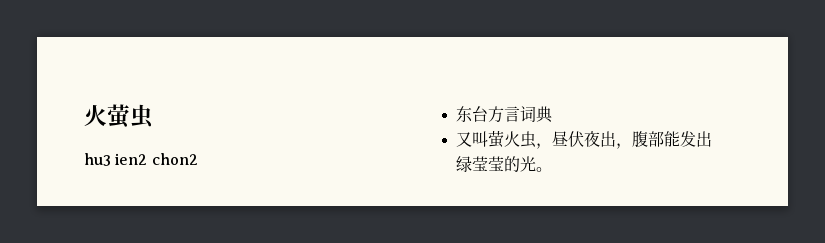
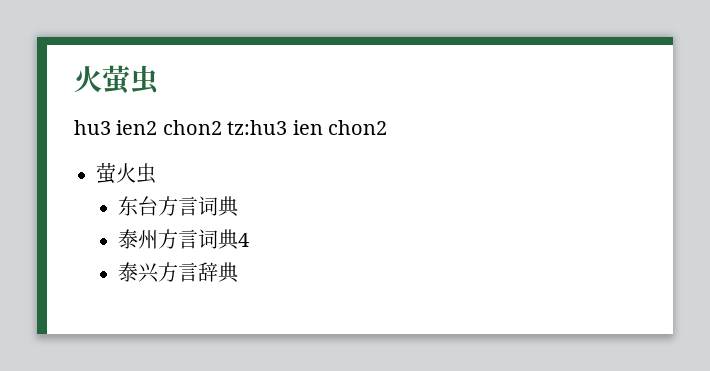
(198, 159) none -> [227,120,387,135] [96,163,156,184] tz:hu3 ien chon2 // 萤火虫
[456,130,713,149] [456,156,553,172] 又叫萤火虫，昼伏夜出，腹部能发出绿莹莹的光。 -> [118,229,250,250] [118,262,240,283] 泰州方言词典4 // 泰兴方言辞典

